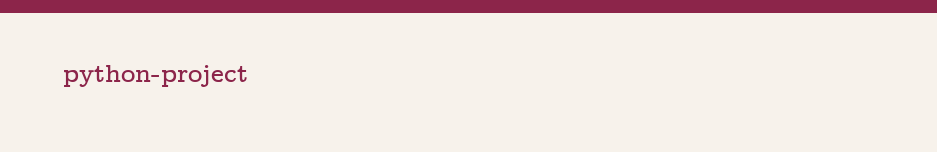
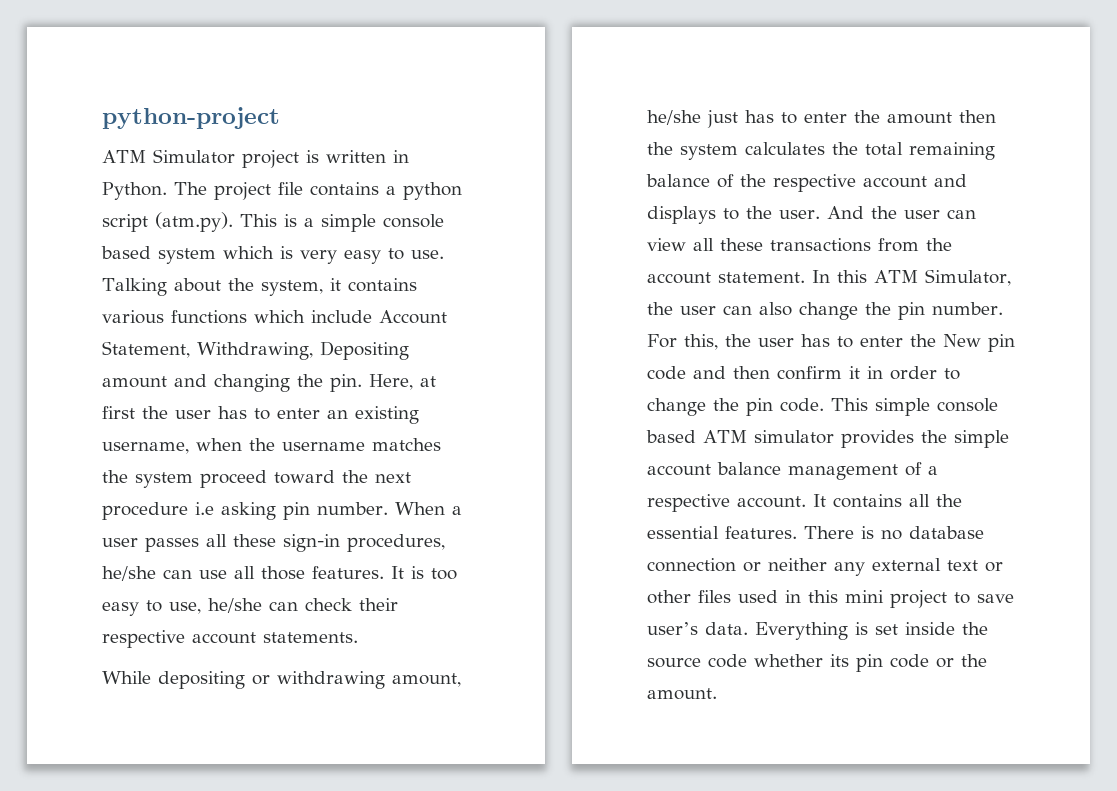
(248, 76) none -> [102,149,409,168] [102,182,462,200] [102,212,444,232] [101,246,444,264] [102,278,417,296] [102,310,447,324] [102,341,409,360] [102,374,436,392] [102,406,419,424] [102,438,441,454] [102,470,411,488] [102,502,462,520] [102,534,445,552] [102,566,457,581] [102,598,398,616] [102,630,358,648] [102,671,461,689] [647,110,996,128] [647,142,995,160] [646,174,967,192] [647,206,976,224] [647,238,952,252] [647,269,1011,286] [647,302,1003,320] [647,334,1015,352] [647,366,960,380] [647,398,998,416] [646,430,1009,448] [647,462,938,480] [647,494,962,512] [647,526,984,540] [647,558,1003,576] [647,590,1014,608] [647,622,988,640] [647,654,987,672] [647,688,717,700] // ATM Simulator project is written in Python. The project file contains a python script (atm.py). This is a simple console based system which is very easy to use. Talking about the system, it contains various functions which include Account Statement, Withdrawing, Depositing amount and changing the pin. Here, at first the user has to enter an existing username, when the username matches the system proceed toward the next procedure i.e asking pin number. When a user passes all these sign-in procedures, he/she can use all those features. It is too easy to use, he/she can check their respective account statements. // While depositing or withdrawing amount, he/she just has to enter the amount then the system calculates the total remaining balance of the respective account and displays to the user. And the user can view all these transactions from the account statement. In this ATM Simulator, the user can also change the pin number. For this, the user has to enter the New pin code and then confirm it in order to change the pin code. This simple console based ATM simulator provides the simple account balance management of a respective account. It contains all the essential features. There is no database connection or neither any external text or other files used in this mini project to save user’s data. Everything is set inside the source code whether its pin code or the amount.

